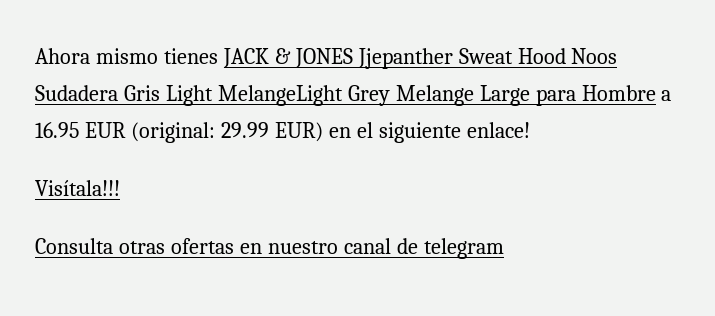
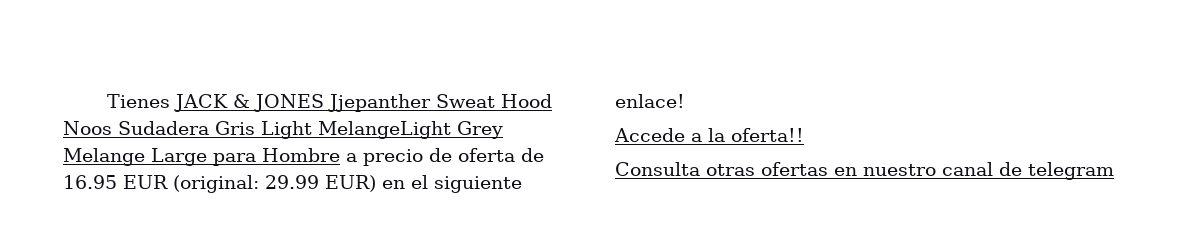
[35,48,218,64] Ahora mismo tienes -> [107,94,171,108] Tienes
(672, 95) none -> [363,148,544,166] precio de oferta de
[35,180,120,196] Visítala!!! -> [614,128,804,142] Accede a la oferta!!

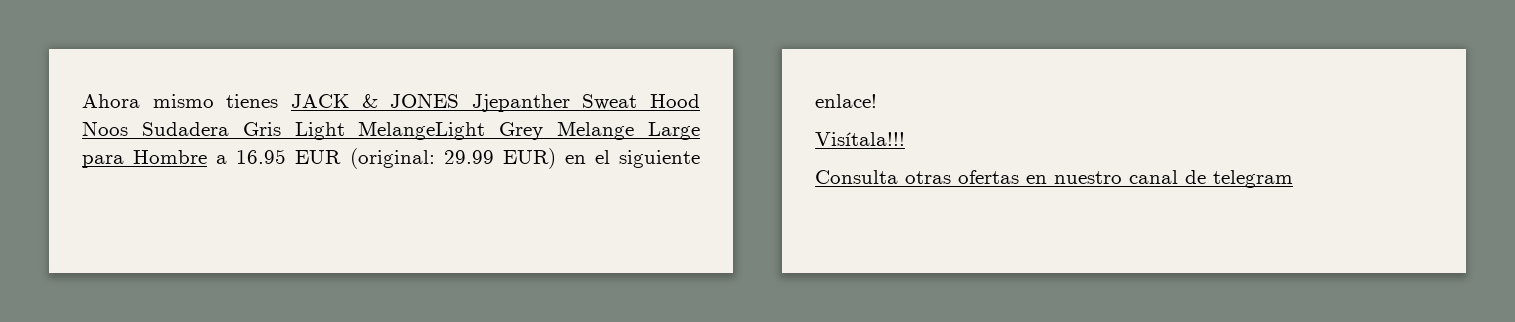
[107,94,171,108] Tienes -> [82,94,279,108] Ahora mismo tienes
[363,148,544,166] precio de oferta de -> (228, 159) none
[614,128,804,142] Accede a la oferta!! -> [815,132,905,146] Visítala!!!

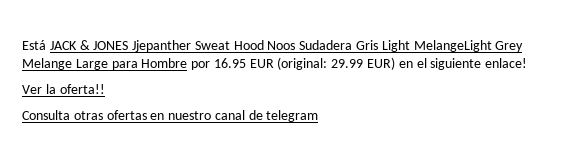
[82,94,279,108] Ahora mismo tienes -> [22,40,46,50] Está
[216,155,228,164] a -> [191,61,211,70] por
[815,132,905,146] Visítala!!! -> [22,84,105,94] Ver la oferta!!

